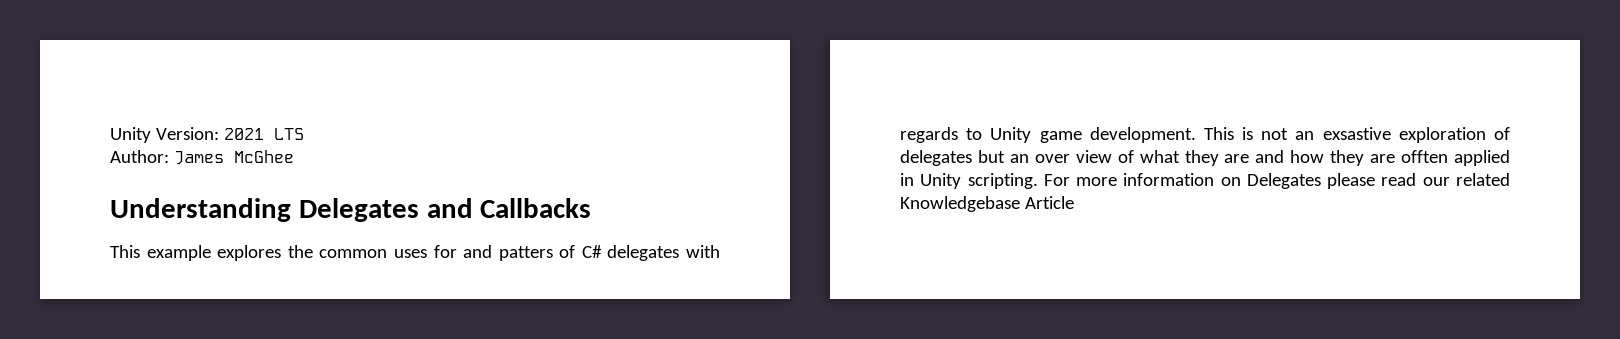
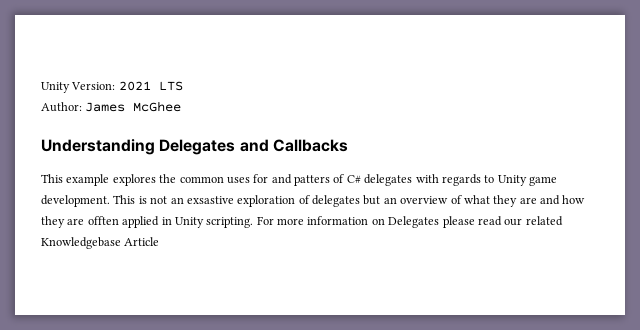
[1034,150,1112,163] over view -> [400,196,449,204] overview

